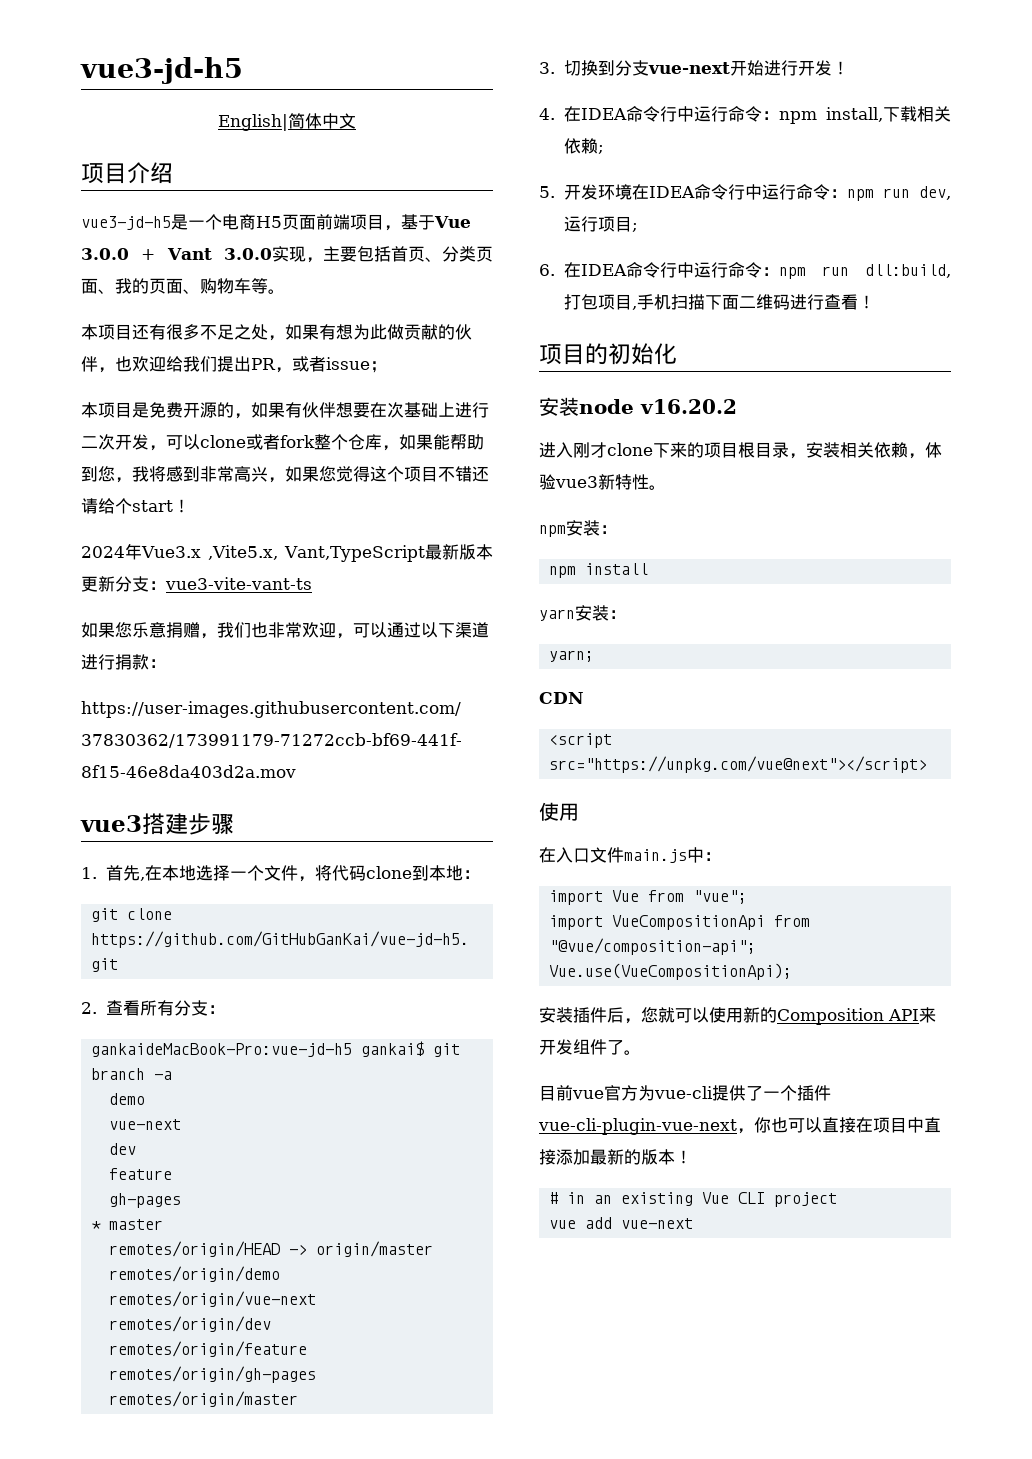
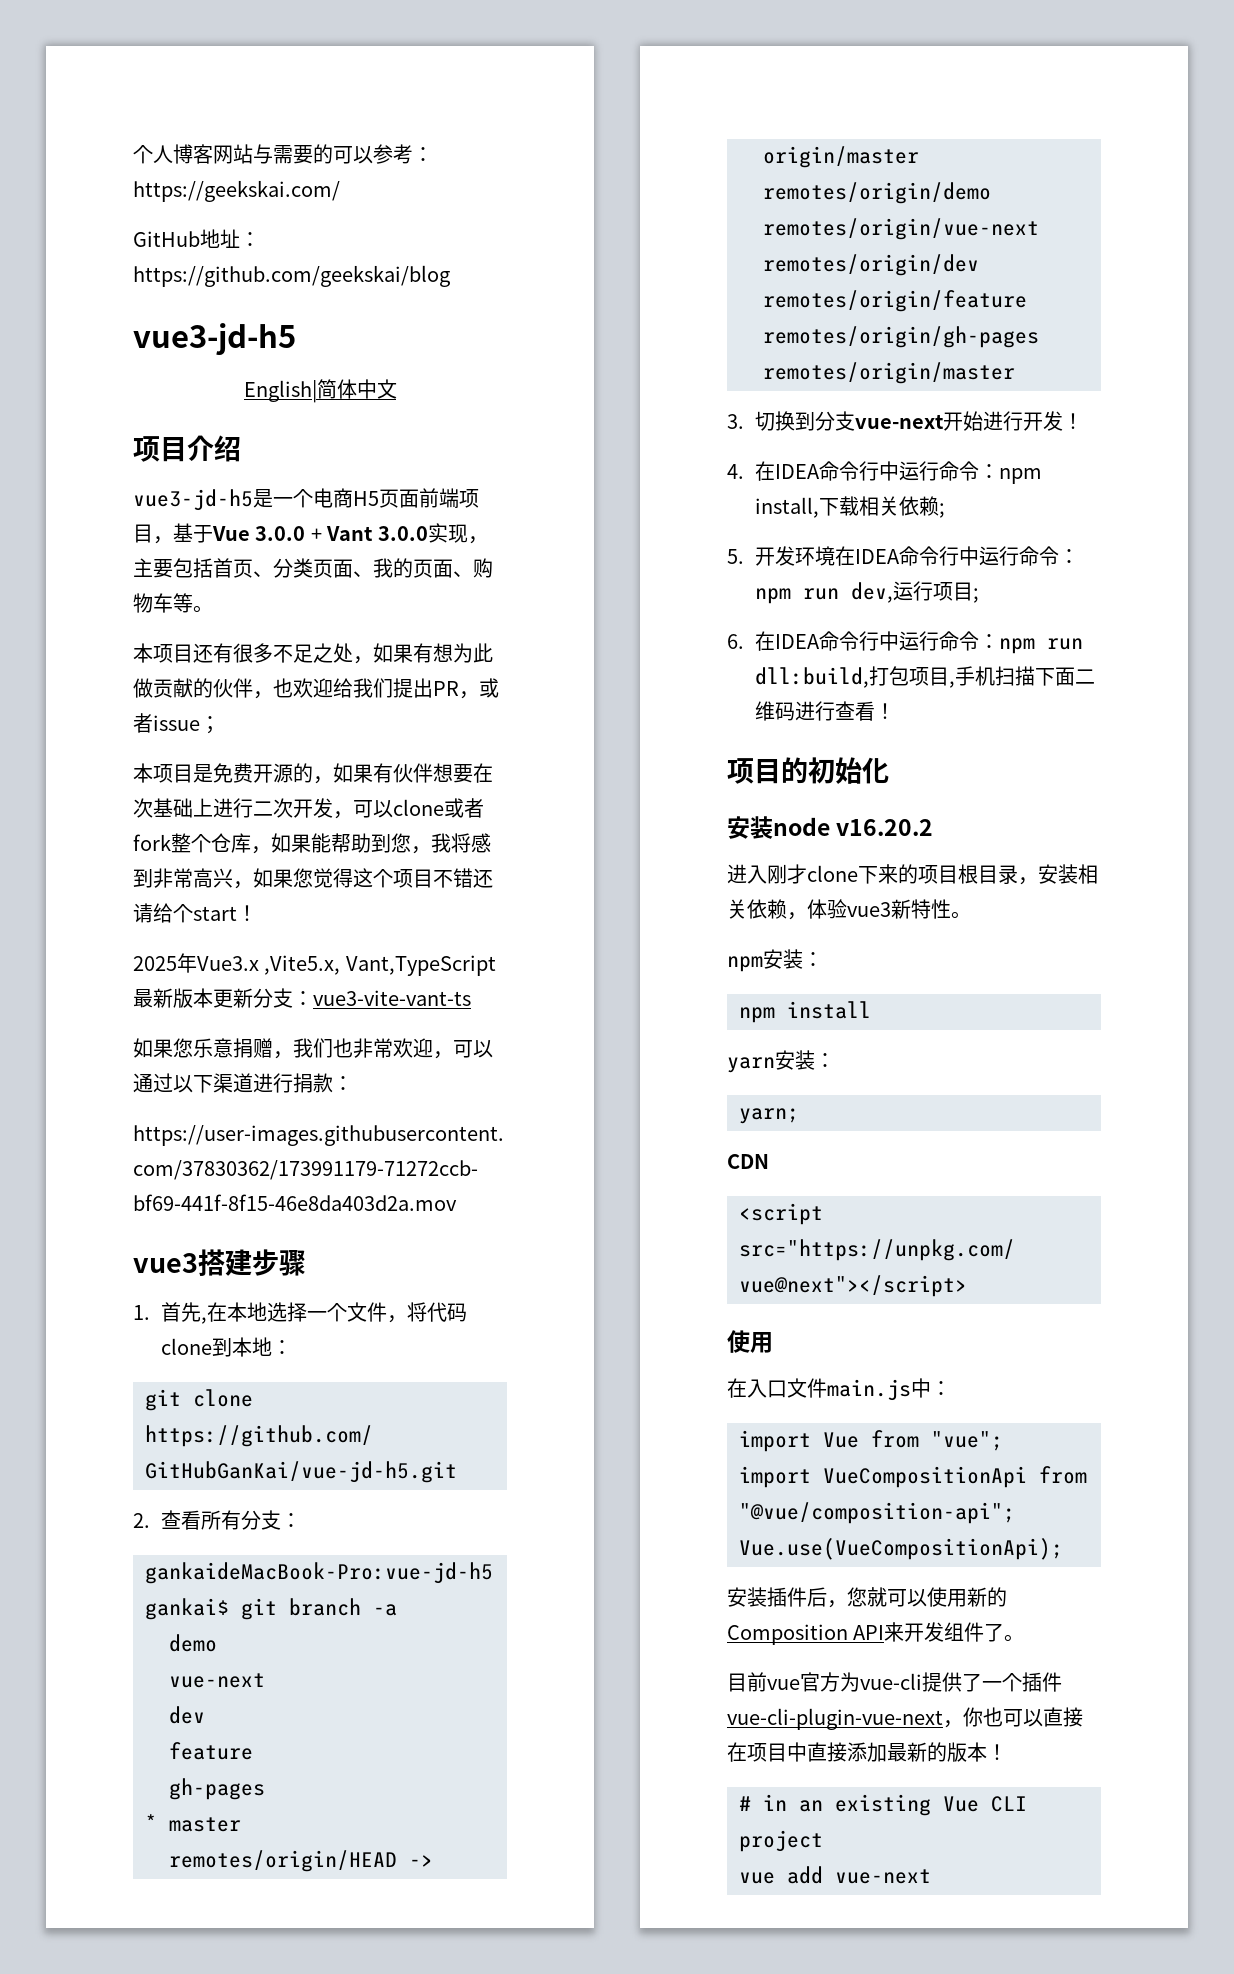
(80, 70) none -> [133,144,433,164] [133,180,340,202] [133,229,260,248] [133,265,450,287] 个人博客网站与需要的可以参考：https://geekskai.com/ // GitHub地址：https://github.com/geekskai/blog //
[81,546,125,558] 2024 -> [133,956,177,971] 2025

